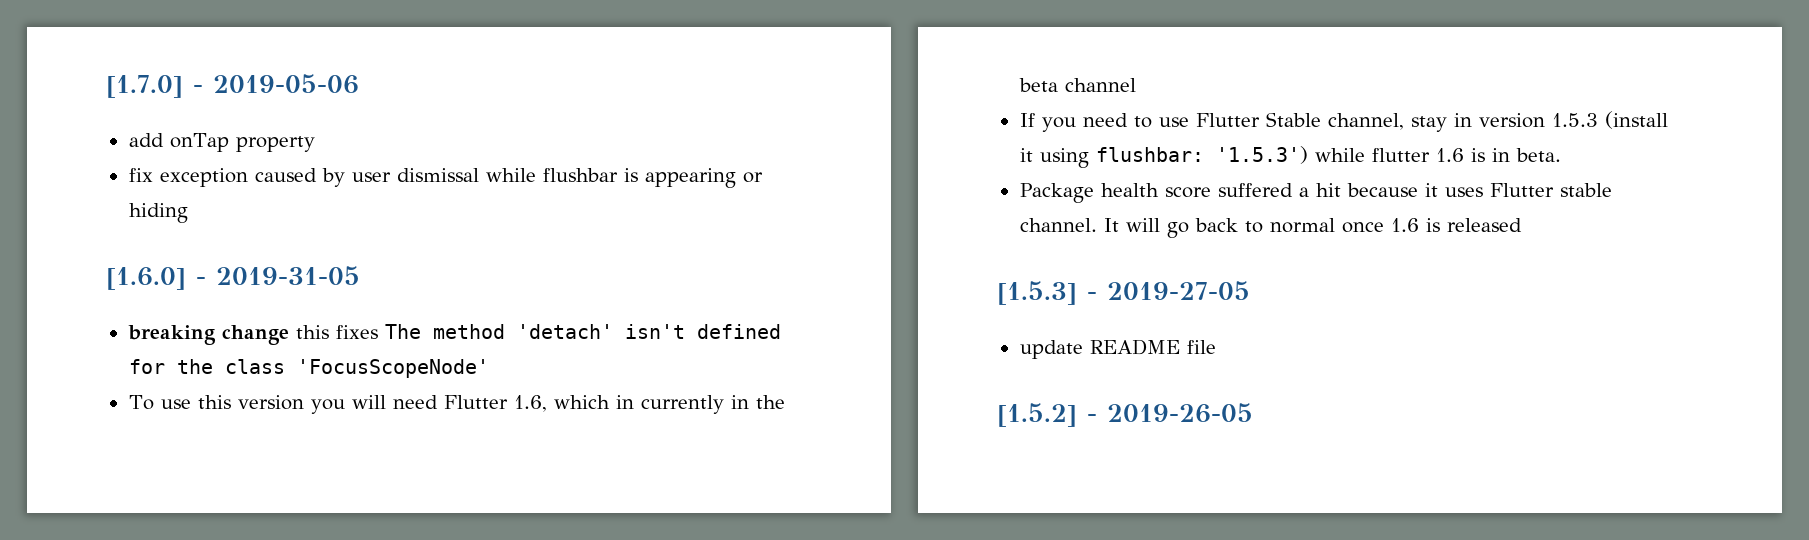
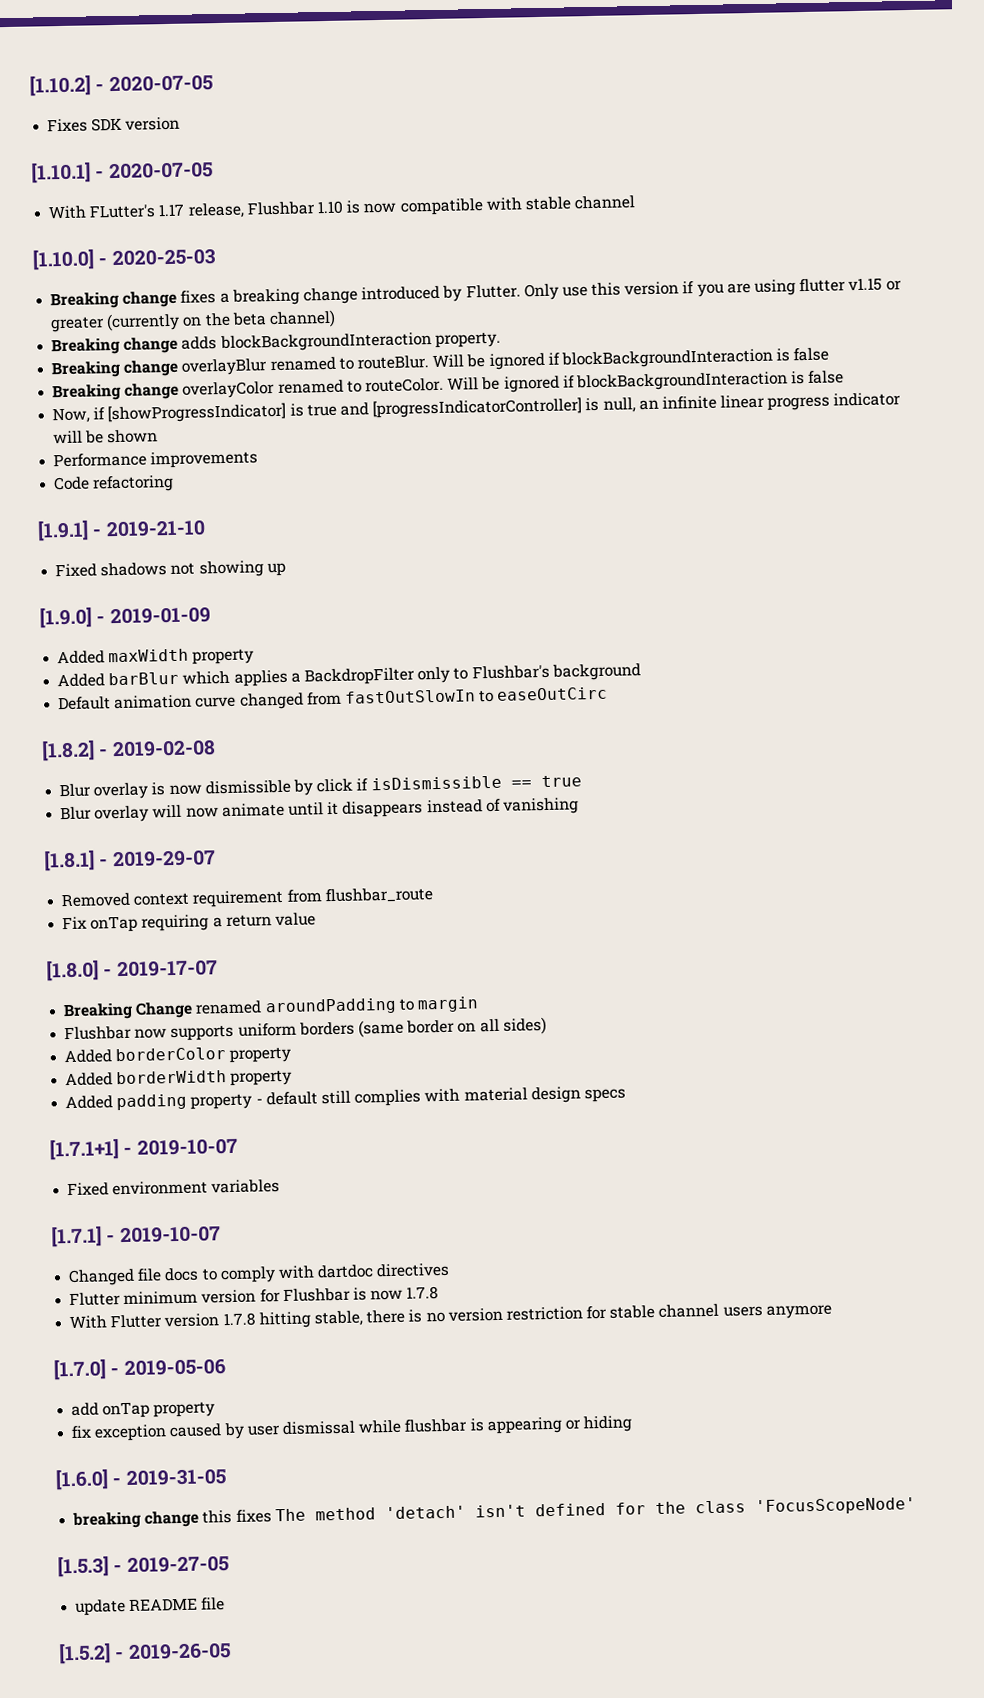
(106, 86) none -> [29,74,213,97] [47,116,181,133] [30,161,213,184] [48,195,636,220] [32,248,216,271] [50,277,902,310] [50,309,336,333] [51,331,501,356] [51,347,830,379] [52,370,845,402] [52,392,902,424] [53,429,159,444] [53,450,259,469] [53,474,175,493] [37,519,206,542] [55,560,286,578] [39,606,211,629] [57,648,255,665] [57,663,641,688] [58,686,609,711] [41,739,216,762] [59,775,582,800] [60,797,579,823] [43,849,216,872] [61,887,433,908] [62,912,316,933] [46,959,218,982] [63,996,479,1021] [64,1017,547,1042] [64,1046,292,1064] [65,1069,293,1087] [65,1086,626,1111] [49,1137,238,1161] [67,1179,281,1197] [51,1225,221,1248] [68,1262,451,1287] [69,1286,440,1307] [69,1303,832,1330] [1.10.2] - 2020-07-05 // Fixes SDK version // [1.10.1] - 2020-07-05 // With FLutter's 1.17 release, Flushbar 1.10 is now compatible with stable channel // [1.10.0] - 2020-25-03 // Breaking change fixes a breaking change introduced by Flutter. Only use this version if you are using flutter v1.15 or greater (currently on the beta channel) // Breaking change adds blockBackgroundInteraction property. // Breaking change overlayBlur renamed to routeBlur. Will be ignored if blockBackgroundInteraction is false // Breaking change overlayColor renamed to routeColor. Will be ignored if blockBackgroundInteraction is false // Now, if [showProgressIndicator] is true and [progressIndicatorController] is null, an infinite linear progress indicator will be shown // Performance improvements // Code refactoring // [1.9.1] - 2019-21-10 // Fixed shadows not showing up // [1.9.0] - 2019-01-09 // Added maxWidth property // Added barBlur which applies a BackdropFilter only to Flushbar's background // Default animation curve changed from fastOutSlowIn to easeOutCirc // [1.8.2] - 2019-02-08 // Blur overlay is now dismissible by click if isDismissible == true // Blur overlay will now animate until it disappears instead of vanishing // [1.8.1] - 2019-29-07 // Removed context requirement from flushbar_route // Fix onTap requiring a return value // [1.8.0] - 2019-17-07 // Breaking Change renamed aroundPadding to margin // Flushbar now supports uniform borders (same border on all sides) // Added borderColor property // Added borderWidth property // Added padding property - default still complies with material design specs // [1.7.1+1] - 2019-10-07 // Fixed environment variables // [1.7.1] - 2019-10-07 // Changed file docs to comply with dartdoc directives // Flutter minimum version for Flushbar is now 1.7.8 // With Flutter version 1.7.8 hitting stable, there is no version restriction for stable channel users anymore //
[128,395,785,414] [1018,78,1136,92] [1019,111,1668,132] [1019,146,1561,168] [1019,183,1612,203] [1019,218,1522,238] // To use this version you will need Flutter 1.6, which in currently in the beta channel // If you need to use Flutter Stable channel, stay in version 1.5.3 (install it using flushbar: '1.5.3') while flutter 1.6 is in beta. // Package health score suffered a hit because it uses Flutter stable channel. It will go back to normal once 1.6 is released -> (916, 1506) none

